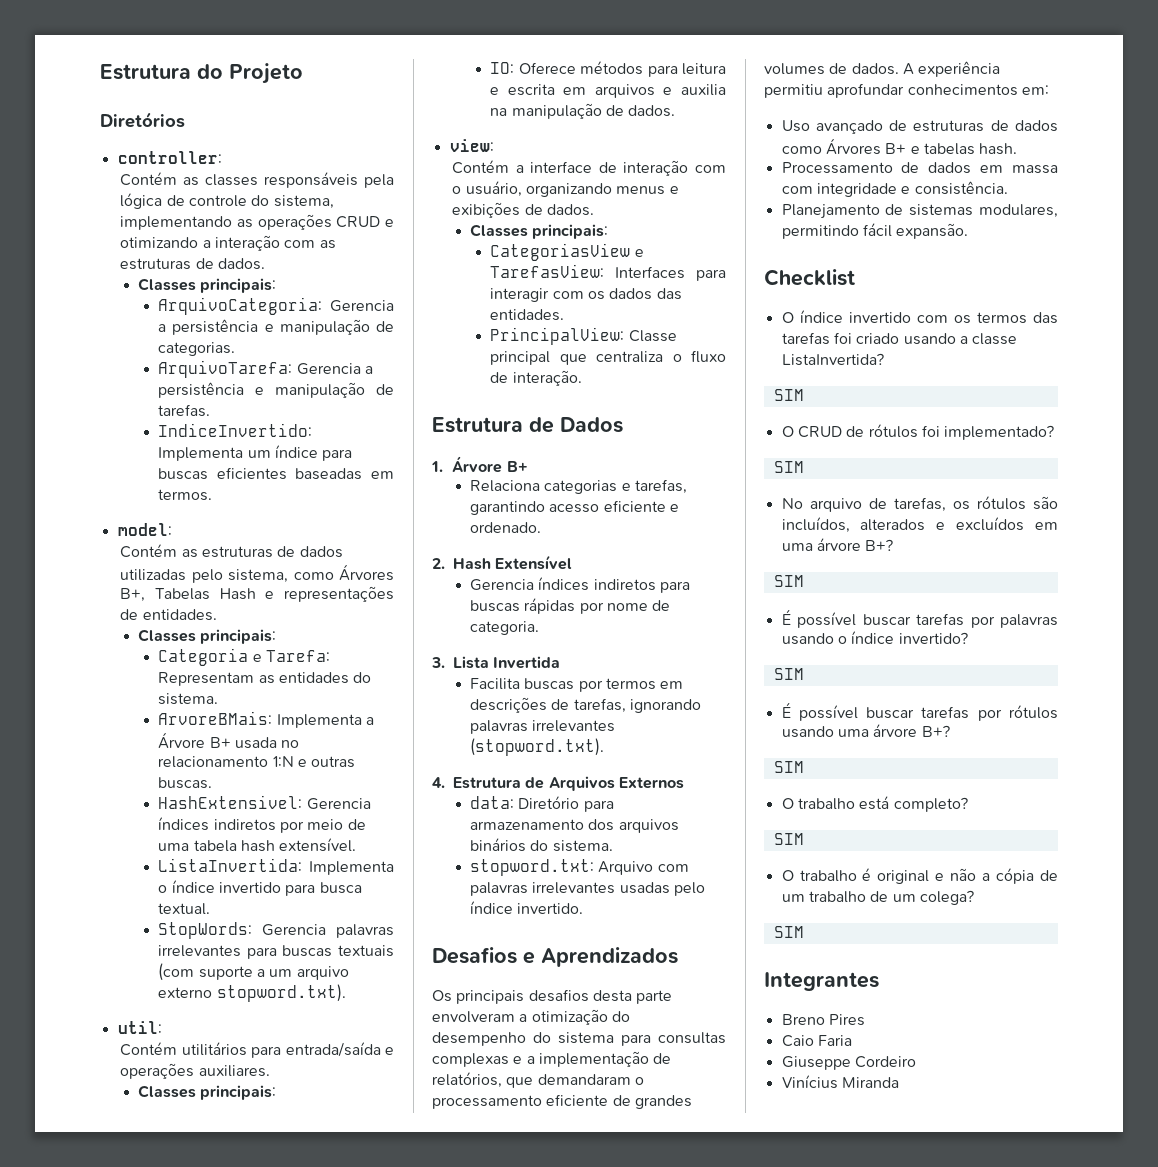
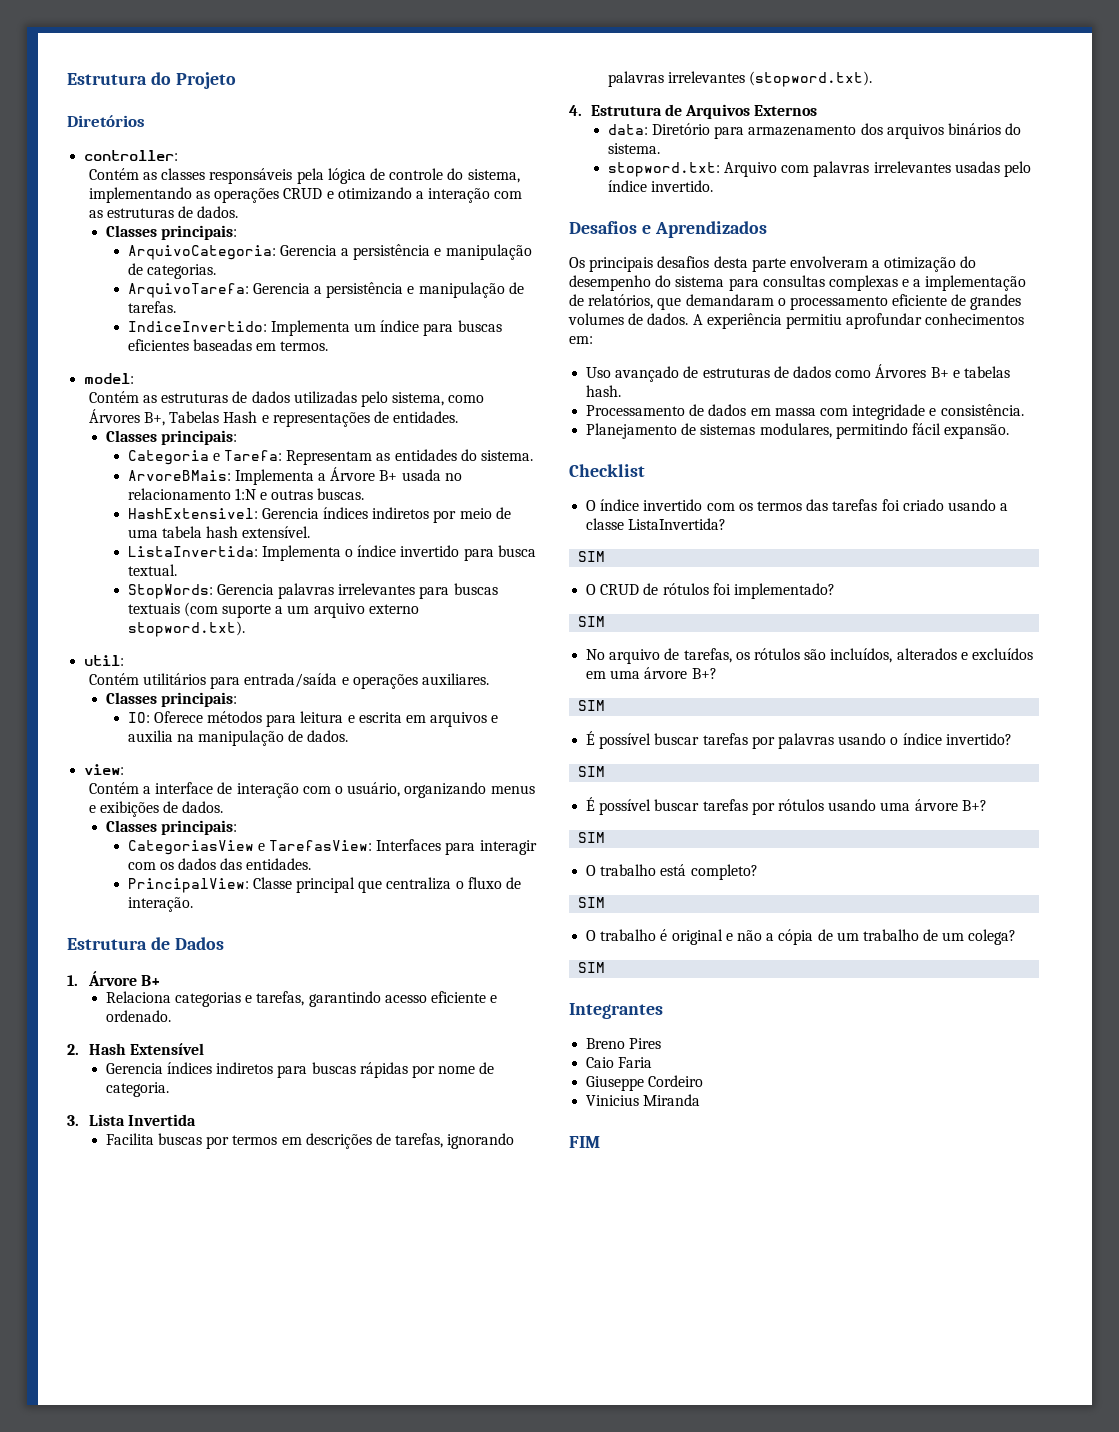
[781,1075,838,1089] Vinícius -> [586,1095,640,1106] Vinicius
(899, 1082) none -> [569,1136,600,1148] // FIM

